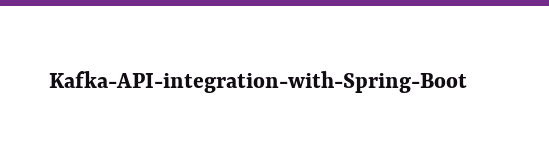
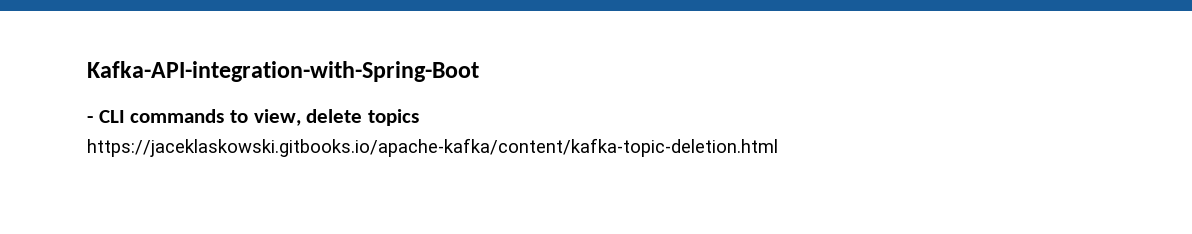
(467, 82) none -> [87,109,420,126] [87,138,778,157] // - CLI commands to view, delete topics // https://jaceklaskowski.gitbooks.io/apache-kafka/content/kafka-topic-deletion.html

